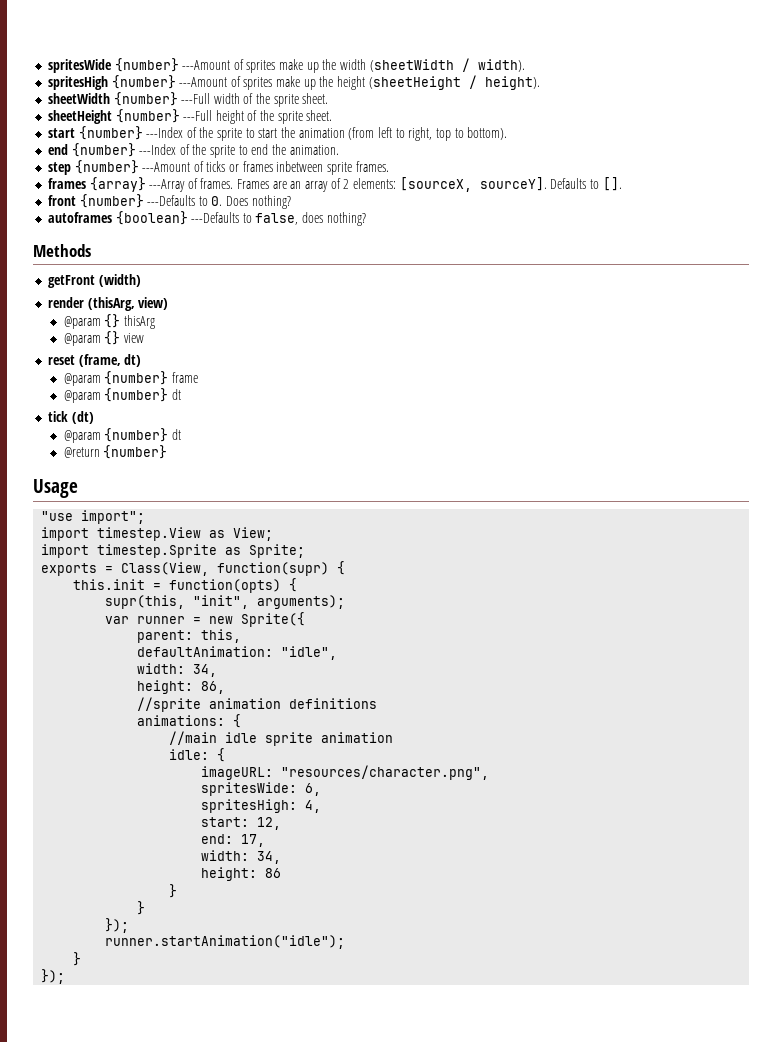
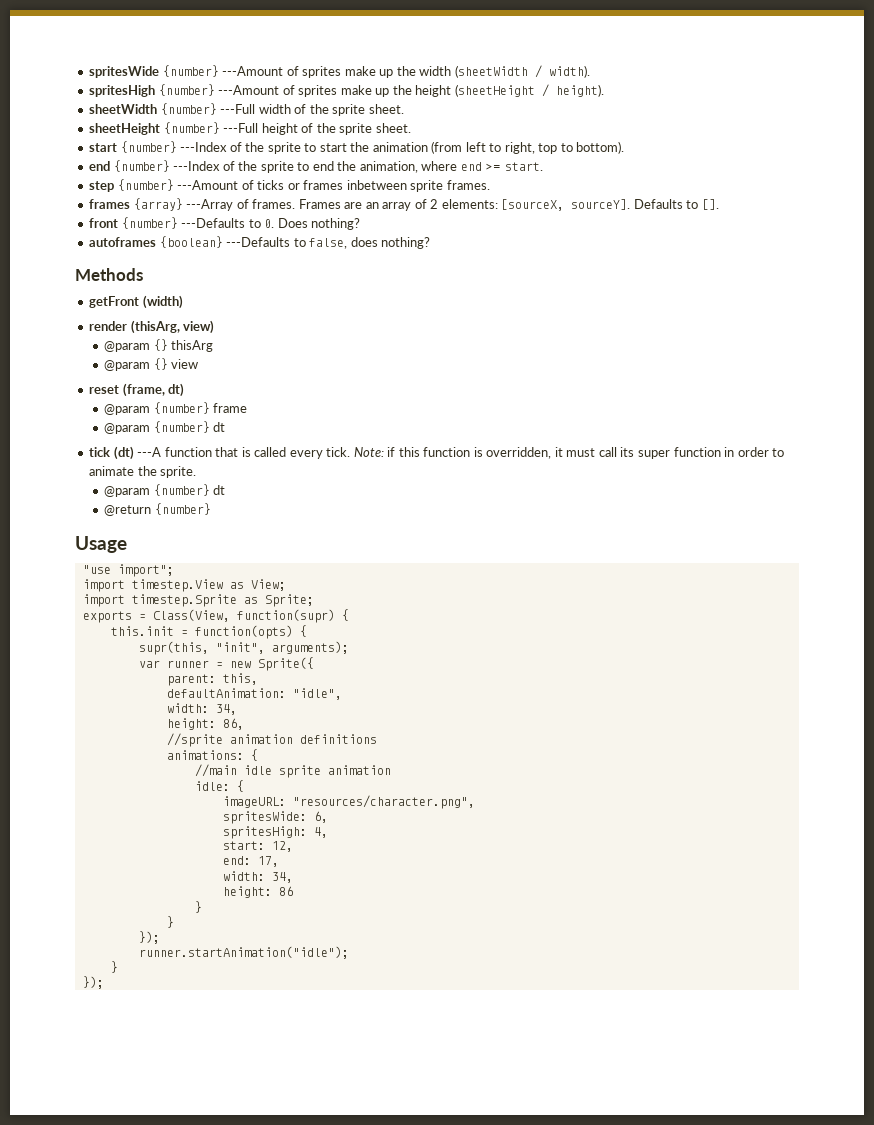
[289,145,339,155] animation. -> [359,161,543,173] animation, where end >= start.
(94, 417) none -> [137,447,785,459] [89,466,197,478] ---A function that is called every tick. Note: if this function is overridden, it must call its super function in order to animate the sprite.

